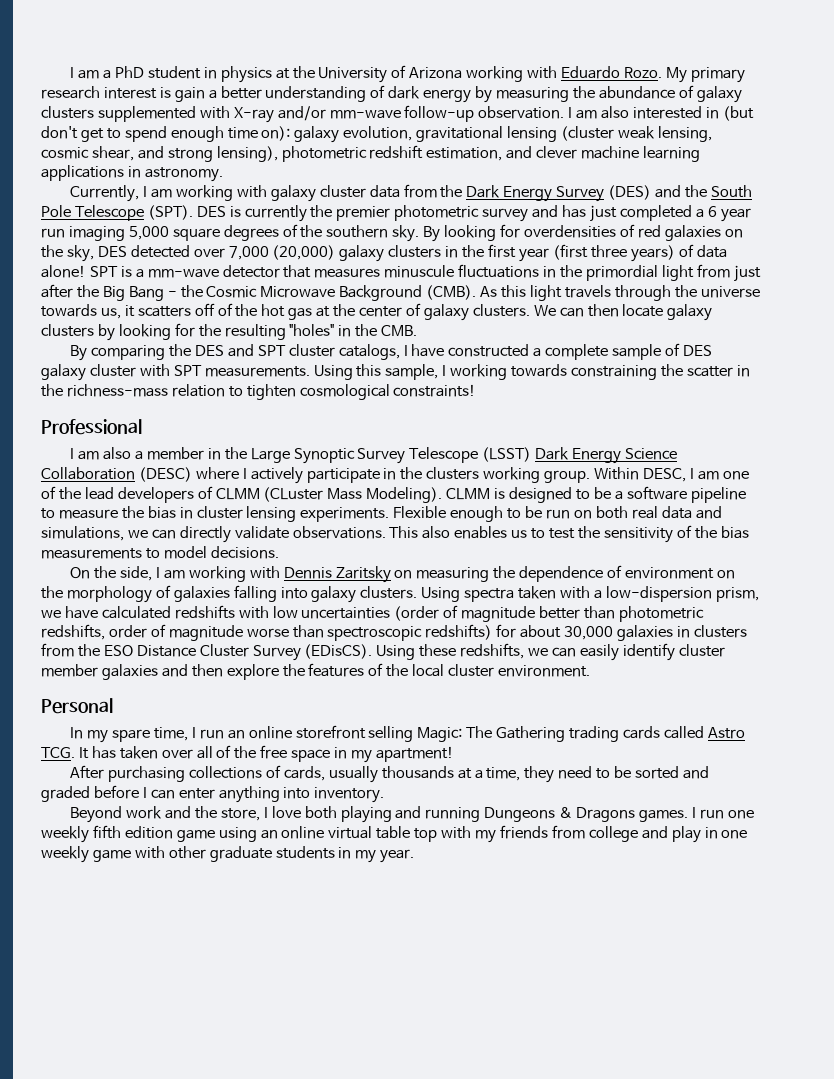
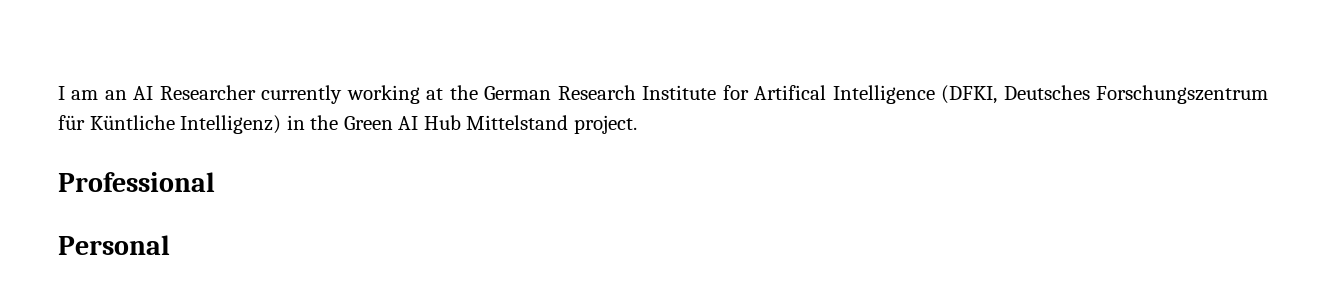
[70,65,745,83] [41,85,742,103] [41,105,754,123] [41,126,712,143] [41,145,701,162] [41,165,223,182] [70,184,752,202] [41,205,751,222] [41,224,743,242] [41,244,727,262] [41,264,761,282] [41,284,760,301] [41,303,713,321] [41,323,418,341] [70,343,712,361] [41,364,750,381] [41,384,477,400] [41,419,142,435] [70,447,677,464] [41,467,749,484] [41,486,746,503] [41,506,722,522] [41,525,749,543] [41,546,279,559] [70,565,735,583] [41,585,759,603] [41,605,704,622] [41,624,747,641] [41,643,725,661] [41,663,591,680] [41,698,113,714] [70,725,745,743] [41,745,454,763] [70,765,709,783] [41,785,385,803] [70,806,754,823] [41,825,748,843] [41,846,415,863] I am a PhD student in physics at the University of Arizona working with Eduardo Rozo. My primary research interest is gain a better understanding of dark energy by measuring the abundance of galaxy clusters supplemented with X-ray and/or mm-wave follow-up observation. I am also interested in (but don't get to spend enough time on): galaxy evolution, gravitational lensing (cluster weak lensing, cosmic shear, and strong lensing), photometric redshift estimation, and clever machine learning applications in astronomy. // Currently, I am working with galaxy cluster data from the Dark Energy Survey (DES) and the South Pole Telescope (SPT). DES is currently the premier photometric survey and has just completed a 6 year run imaging 5,000 square degrees of the southern sky. By looking for overdensities of red galaxies on the sky, DES detected over 7,000 (20,000) galaxy clusters in the first year (first three years) of data alone! SPT is a mm-wave detector that measures minuscule fluctuations in the primordial light from just after the Big Bang - the Cosmic Microwave Background (CMB). As this light travels through the universe towards us, it scatters off of the hot gas at the center of galaxy clusters. We can then locate galaxy clusters by looking for the resulting "holes" in the CMB. // By comparing the DES and SPT cluster catalogs, I have constructed a complete sample of DES galaxy cluster with SPT measurements. Using this sample, I working towards constraining the scatter in the richness-mass relation to tighten cosmological constraints! // Professional // I am also a member in the Large Synoptic Survey Telescope (LSST) Dark Energy Science Collaboration (DESC) where I actively participate in the clusters working group. Within DESC, I am one of the lead developers of CLMM (CLuster Mass Modeling). CLMM is designed to be a software pipeline to measure the bias in cluster lensing experiments. Flexible enough to be run on both real data and simulations, we can directly validate observations. This also enables us to test the sensitivity of the bias measurements to model decisions. // On the side, I am working with Dennis Zaritsky on measuring the dependence of environment on the morphology of galaxies falling into galaxy clusters. Using spectra taken with a low-dispersion prism, we have calculated redshifts with low uncertainties (order of magnitude better than photometric redshifts, order of magnitude worse than spectroscopic redshifts) for about 30,000 galaxies in clusters from the ESO Distance Cluster Survey (EDisCS). Using these redshifts, we can easily identify cluster member galaxies and then explore the features of the local cluster environment. // Personal // In my spare time, I run an online storefront selling Magic: The Gathering trading cards called Astro TCG. It has taken over all of the free space in my apartment! // After purchasing collections of cards, usually thousands at a time, they need to be sorted and graded before I can enter anything into inventory. // Beyond work and the store, I love both playing and running Dungeons & Dragons games. I run one weekly fifth edition game using an online virtual table top with my friends from college and play in one weekly game with other graduate students in my year. -> [58,85,1269,104] [58,115,637,134] [58,172,215,192] [58,235,170,255] I am an AI Researcher currently working at the German Research Institute for Artifical Intelligence (DFKI, Deutsches Forschungszentrum für Küntliche Intelligenz) in the Green AI Hub Mittelstand project. // Professional // Personal

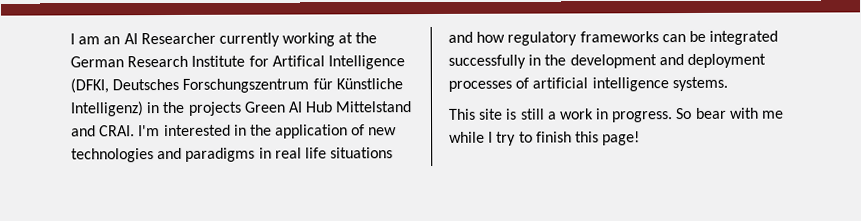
[89,115,175,130] Küntliche -> [335,78,403,90] Künstliche
(339, 122) none -> [187,101,242,116] projects
[573,115,637,134] [58,172,215,192] [58,235,170,255] project. // Professional // Personal -> [71,124,398,139] [71,147,394,163] [448,30,779,46] [448,53,766,69] [448,76,728,92] [448,107,785,123] [449,131,641,146] and CRAI. I'm interested in the application of new technologies and paradigms in real life situations and how regulatory frameworks can be integrated successfully in the development and deployment processes of artificial intelligence systems. // This site is still a work in progress. So bear with me while I try to finish this page!

